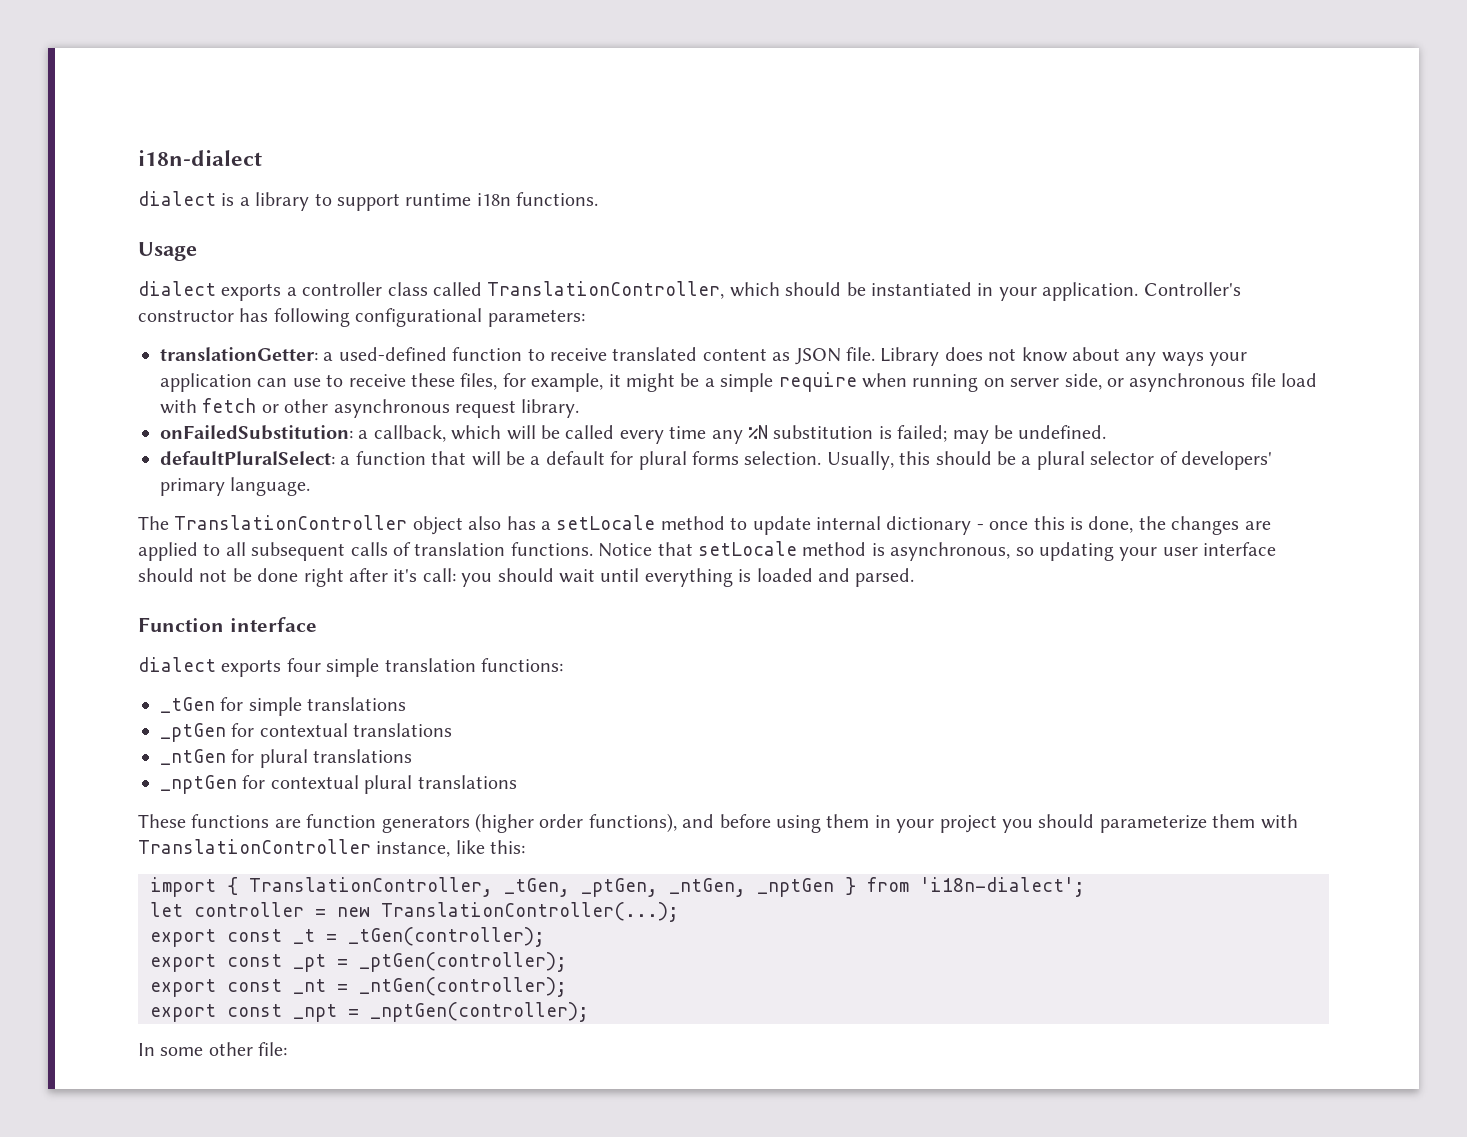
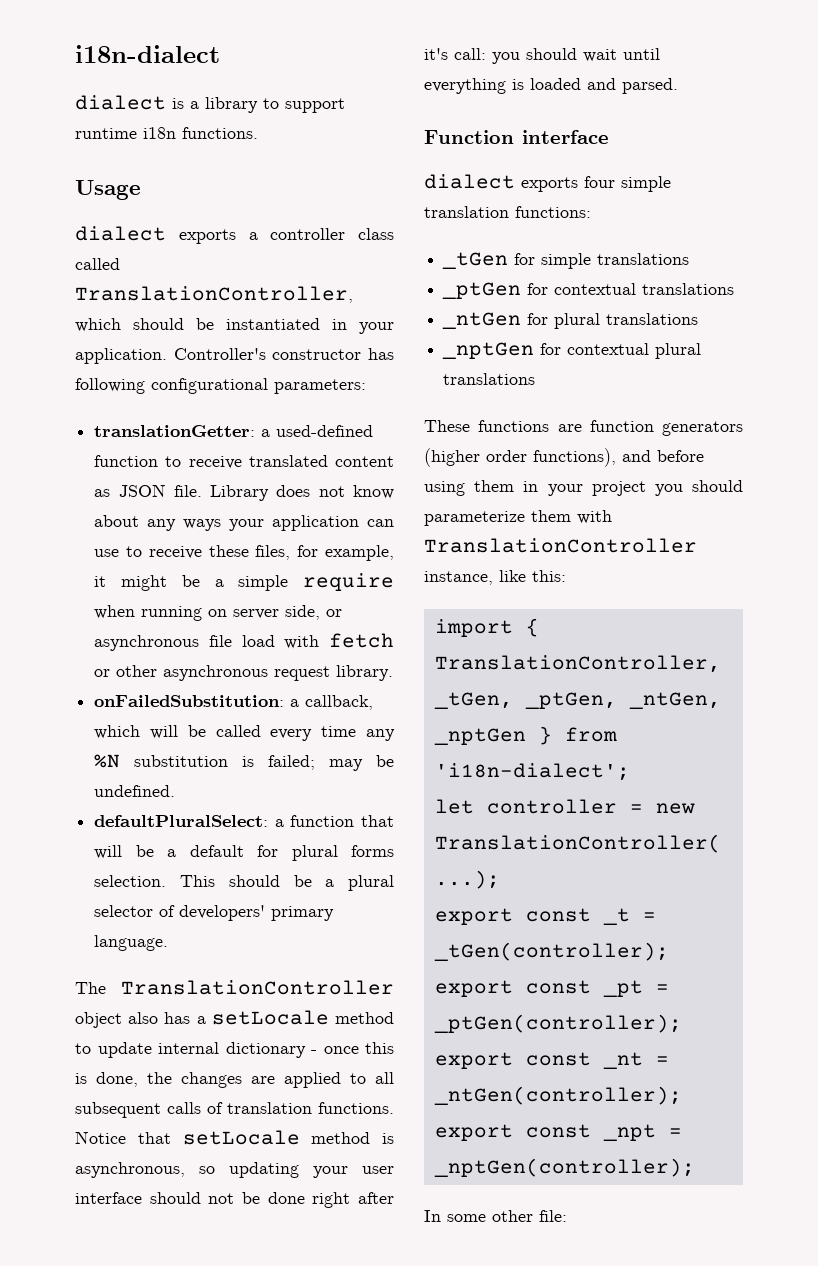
[826,451,931,470] Usually, this -> [180,875,215,887] This

